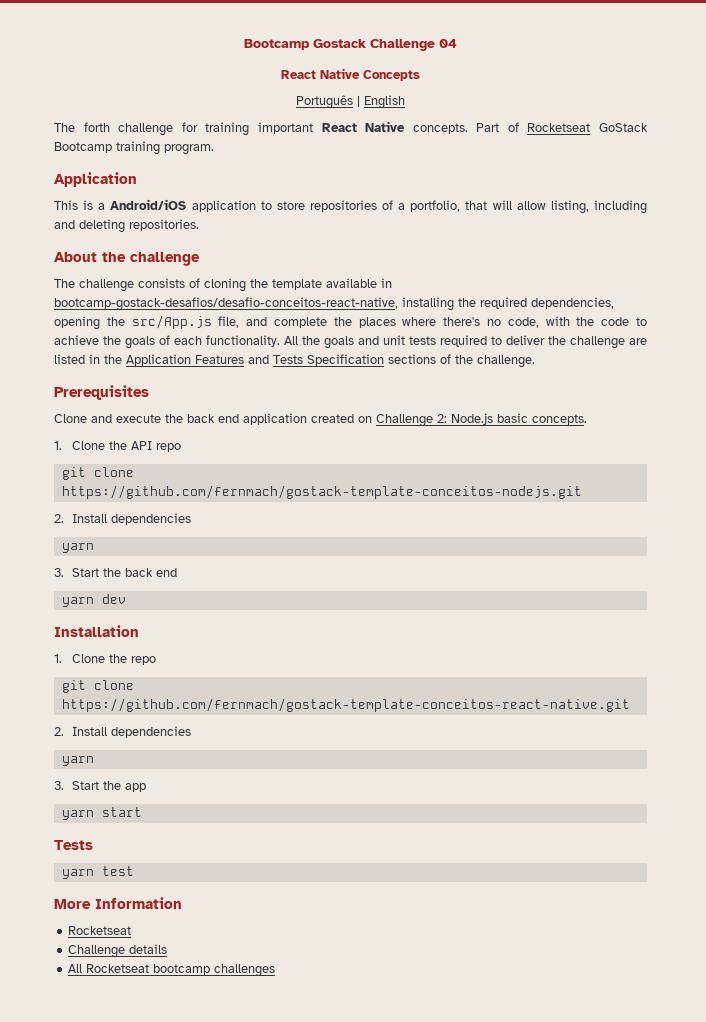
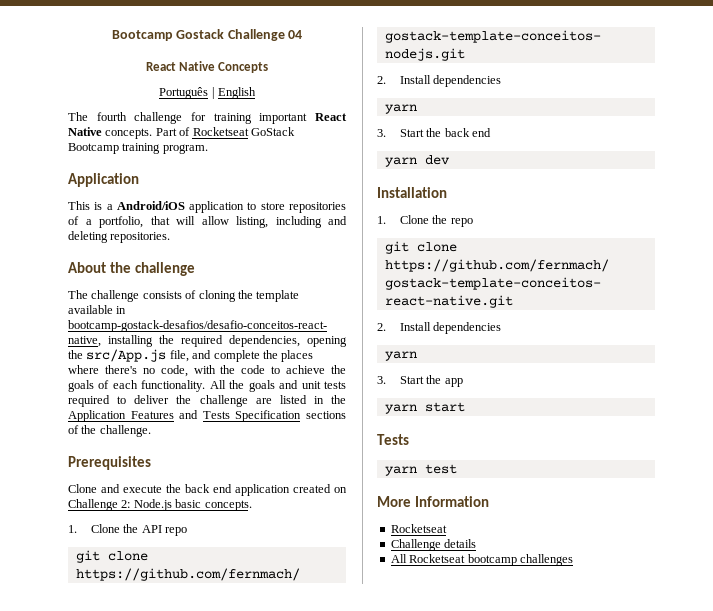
[83,122,110,132] forth -> [96,112,127,121] fourth

